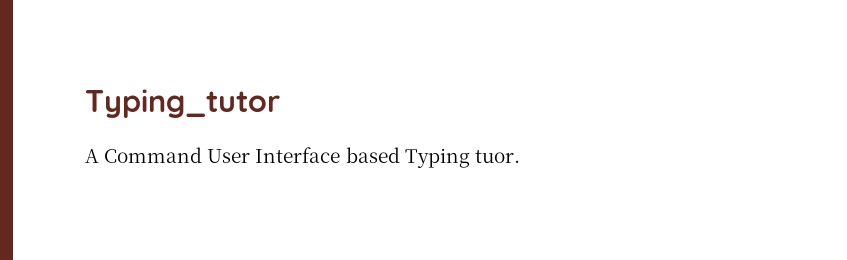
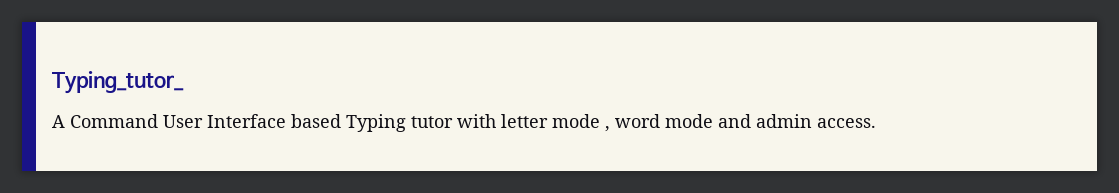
[85,89,280,118] Typing_tutor -> [52,71,184,94] Typing_tutor_
[474,150,520,163] tuor. -> [411,114,876,132] tutor with letter mode , word mode and admin access.

